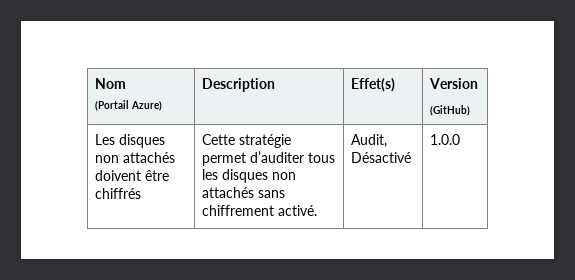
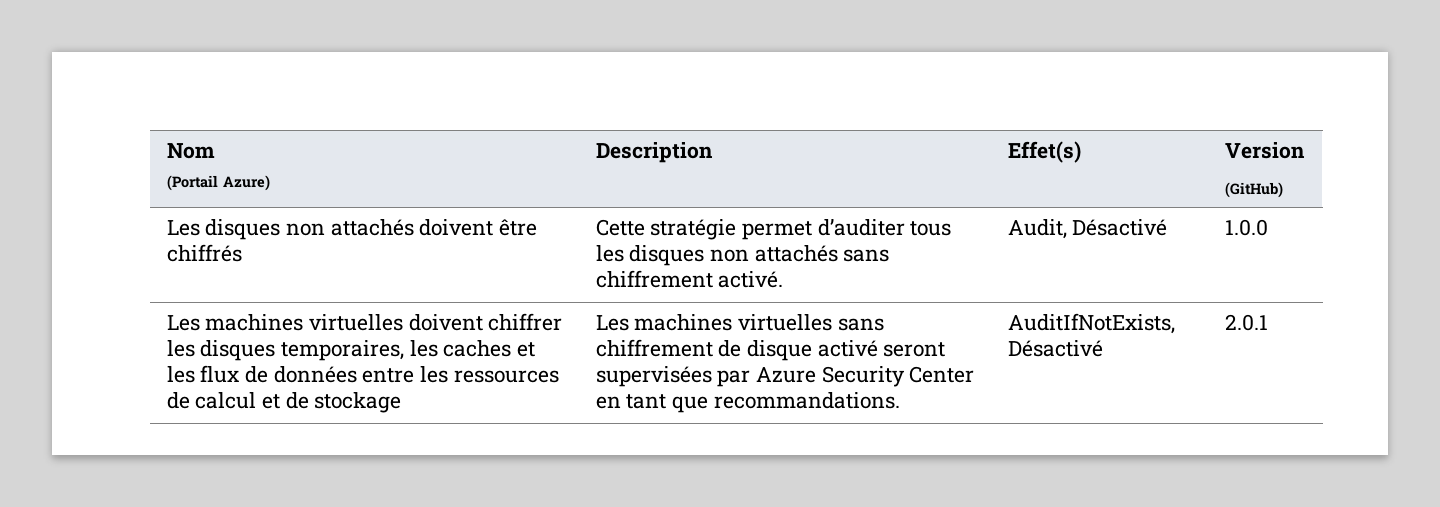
(460, 139) none -> [166,313,563,331] [166,340,536,361] [166,365,559,383] [166,392,402,413] [595,314,884,331] [595,339,946,361] [595,366,975,387] [595,392,900,413] [1007,313,1175,334] [1007,340,1103,357] [1224,314,1268,331] // Les machines virtuelles doivent chiffrer les disques temporaires, les caches et les flux de données entre les ressources de calcul et de stockage | Les machines virtuelles sans chiffrement de disque activé seront supervisées par Azure Security Center en tant que recommandations. | AuditIfNotExists, Désactivé | 2.0.1

